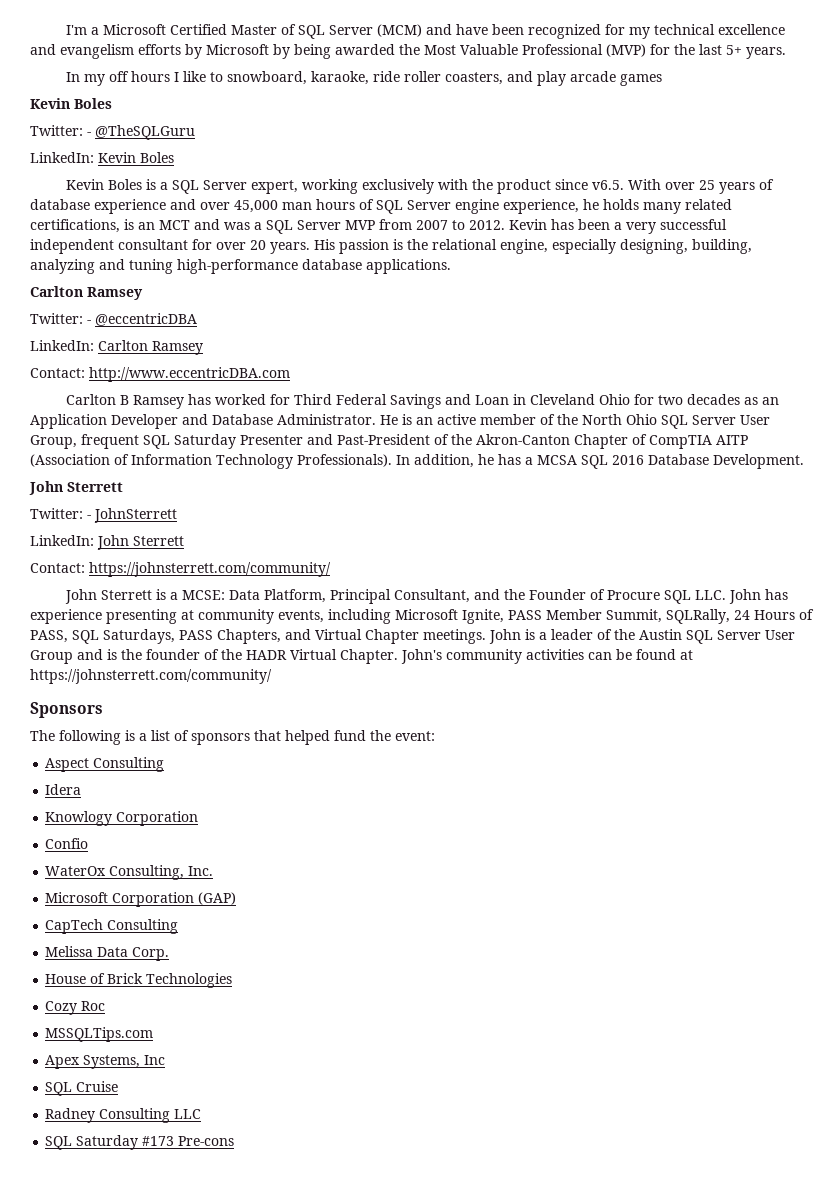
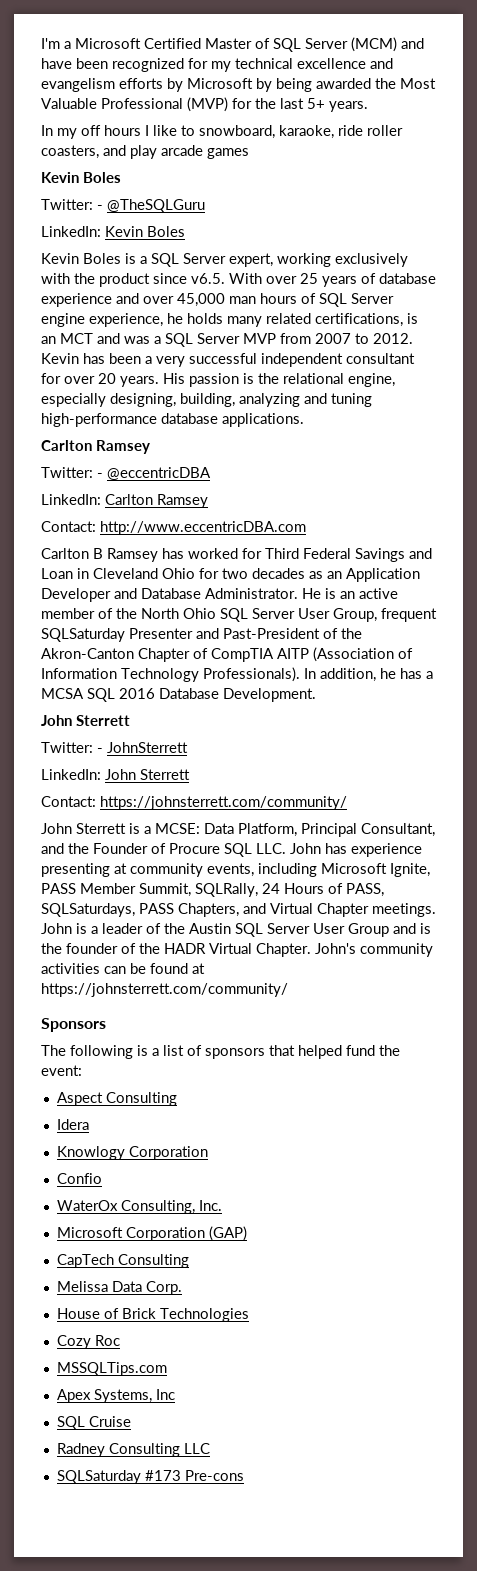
[143,434,236,449] SQL Saturday -> [41,628,125,642] SQLSaturday
[72,629,175,644] SQL Saturdays, -> [41,903,135,917] SQLSaturdays,
[45,1135,139,1150] SQL Saturday -> [56,1470,141,1484] SQLSaturday

